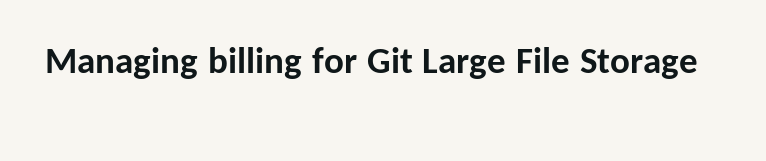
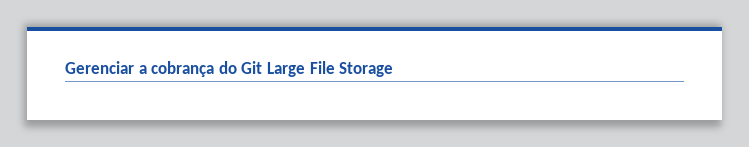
[45,47,357,79] Managing billing for -> [65,61,237,77] Gerenciar a cobrança do

